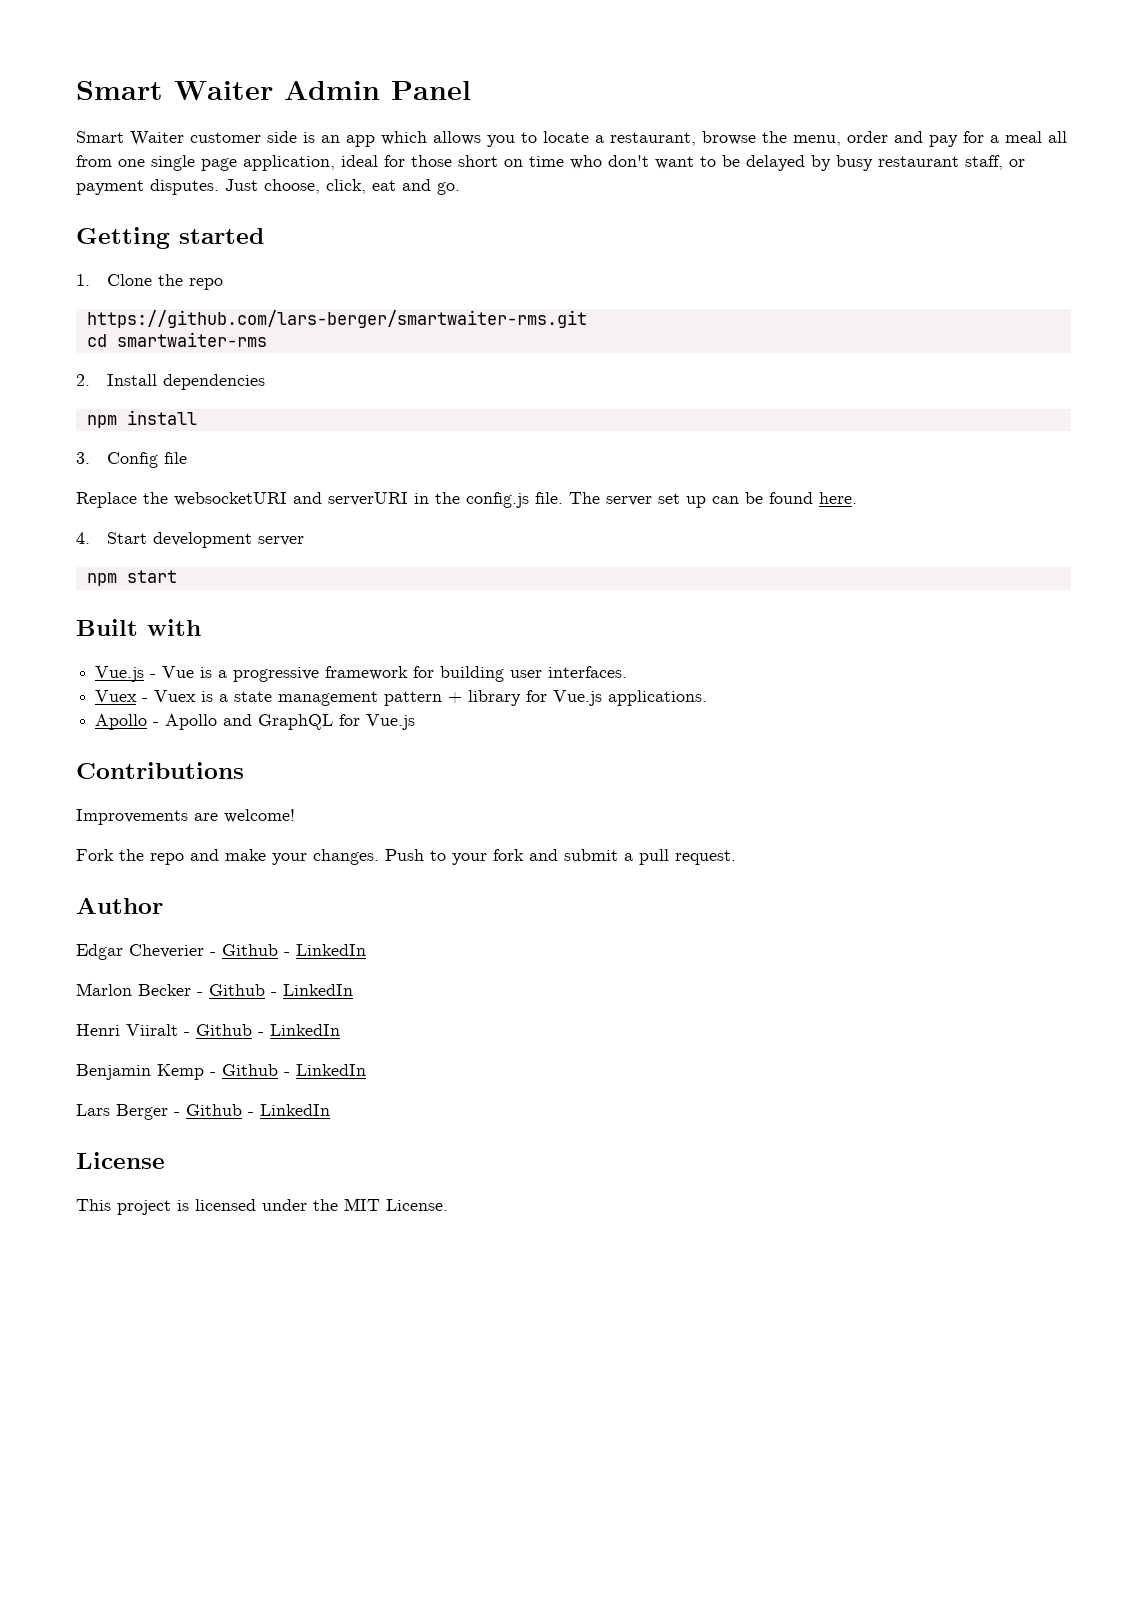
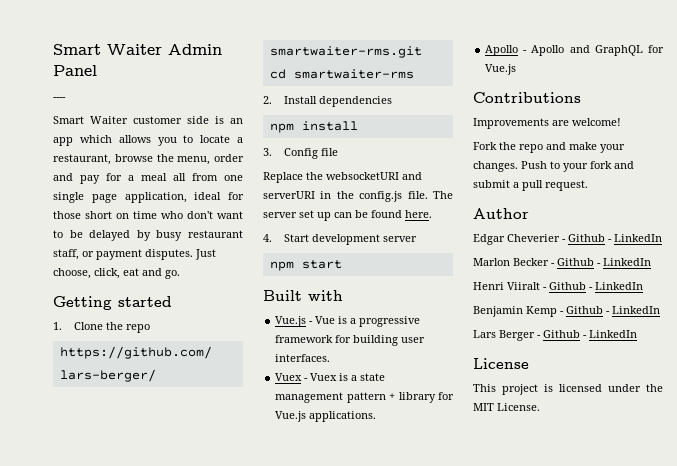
(471, 90) none -> [53,97,66,100] // ----

